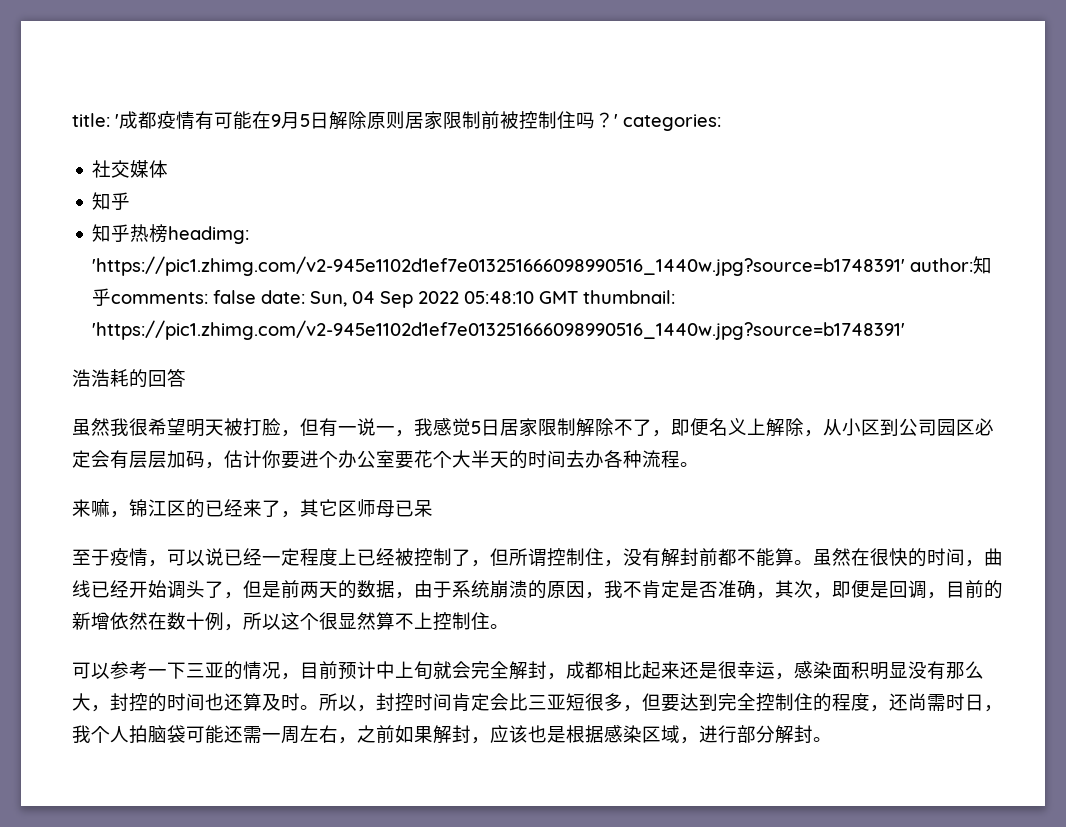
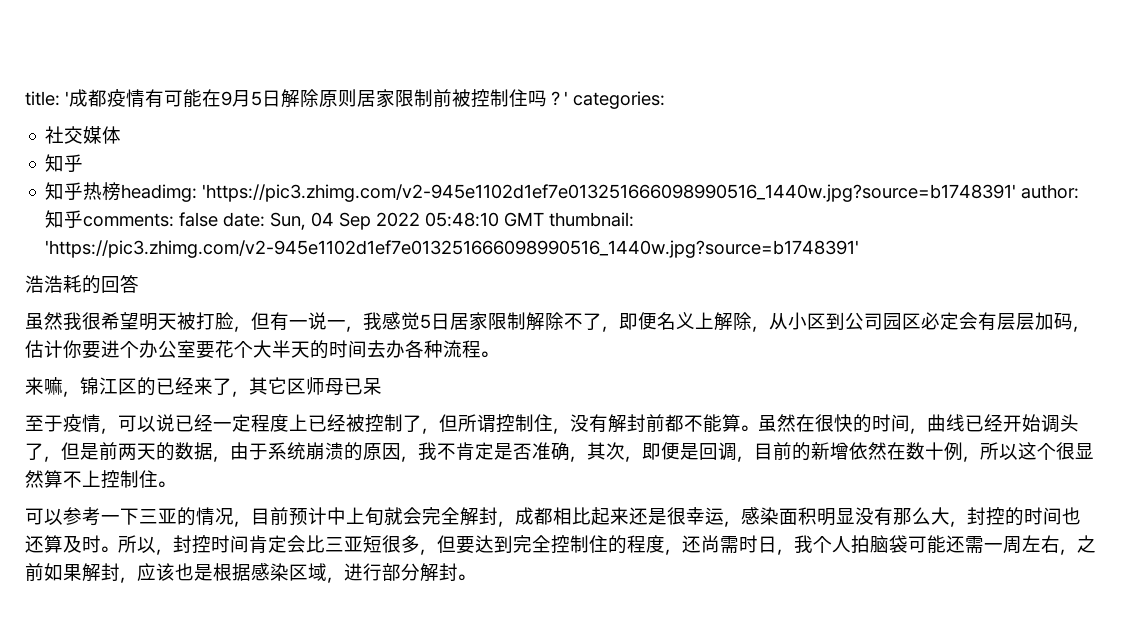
[92,256,906,276] 'https://pic1.zhimg.com/v2-945e1102d1ef7e013251666098990516_1440w.jpg?source=b1748391' -> [202,184,1017,202] 'https://pic3.zhimg.com/v2-945e1102d1ef7e013251666098990516_1440w.jpg?source=b1748391'
[92,320,906,340] 'https://pic1.zhimg.com/v2-945e1102d1ef7e013251666098990516_1440w.jpg?source=b1748391' -> [45,240,860,258] 'https://pic3.zhimg.com/v2-945e1102d1ef7e013251666098990516_1440w.jpg?source=b1748391'

